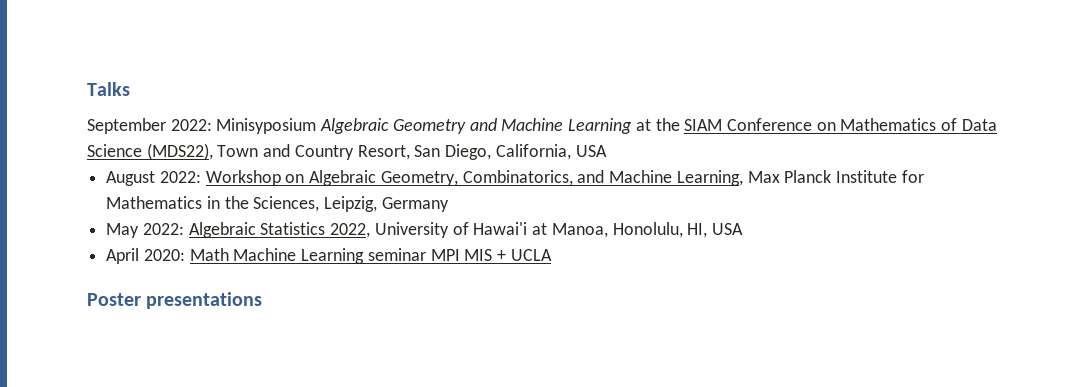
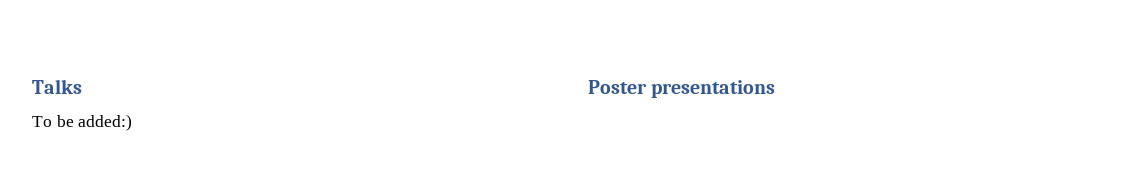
[87,118,997,134] [87,143,607,160] [106,170,924,186] [106,196,449,212] [106,222,743,238] [106,248,552,264] September 2022: Minisyposium Algebraic Geometry and Machine Learning at the SIAM Conference on Mathematics of Data Science (MDS22), Town and Country Resort, San Diego, California, USA // August 2022: Workshop on Algebraic Geometry, Combinatorics, and Machine Learning, Max Planck Institute for Mathematics in the Sciences, Leipzig, Germany // May 2022: Algebraic Statistics 2022, University of Hawai'i at Manoa, Honolulu, HI, USA // April 2020: Math Machine Learning seminar MPI MIS + UCLA -> [32,114,133,131] To be added:)

